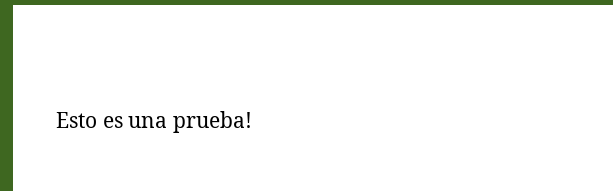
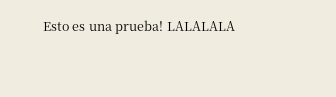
(253, 122) none -> [166,21,235,31] LALALALA

